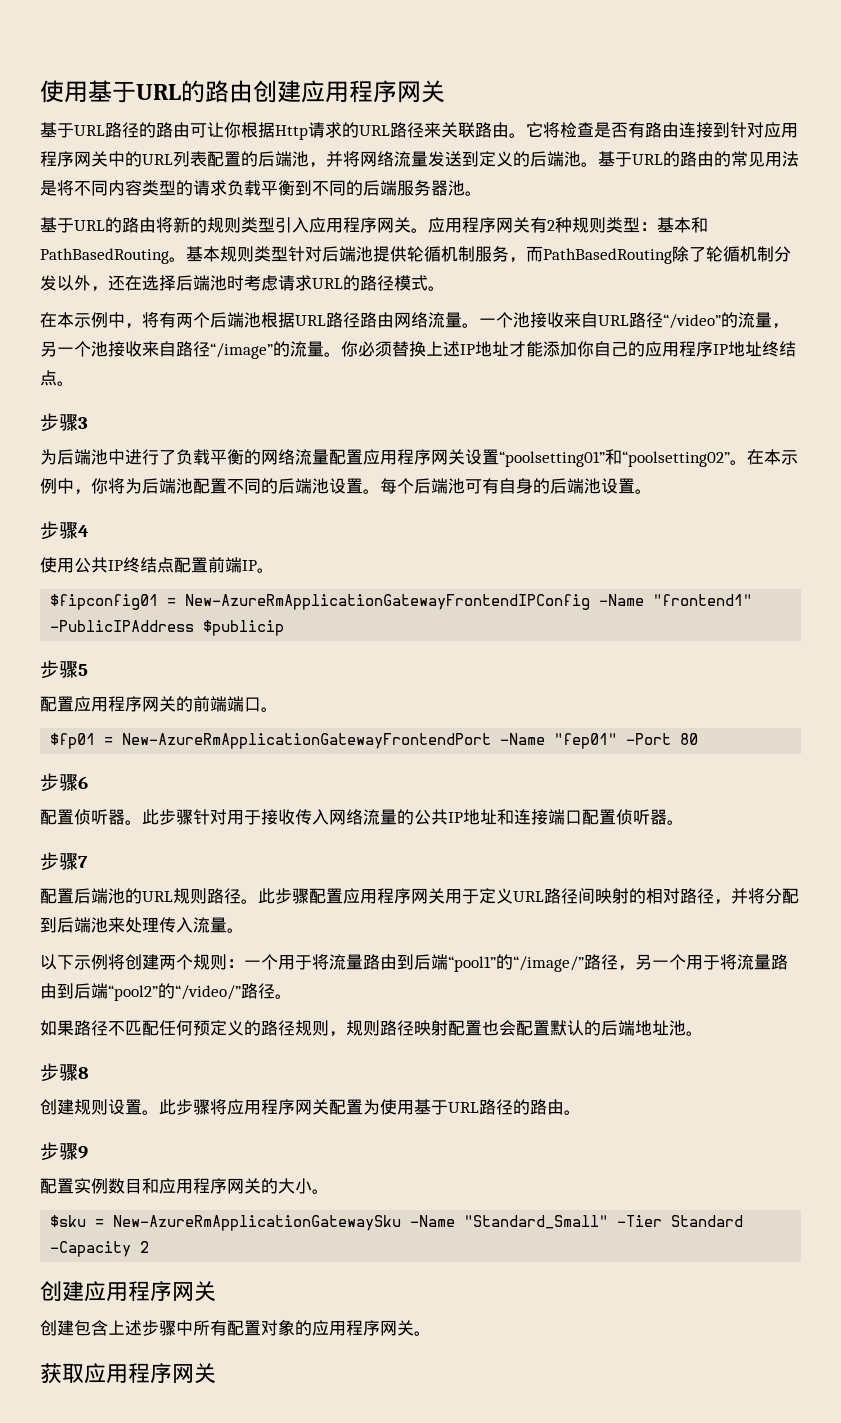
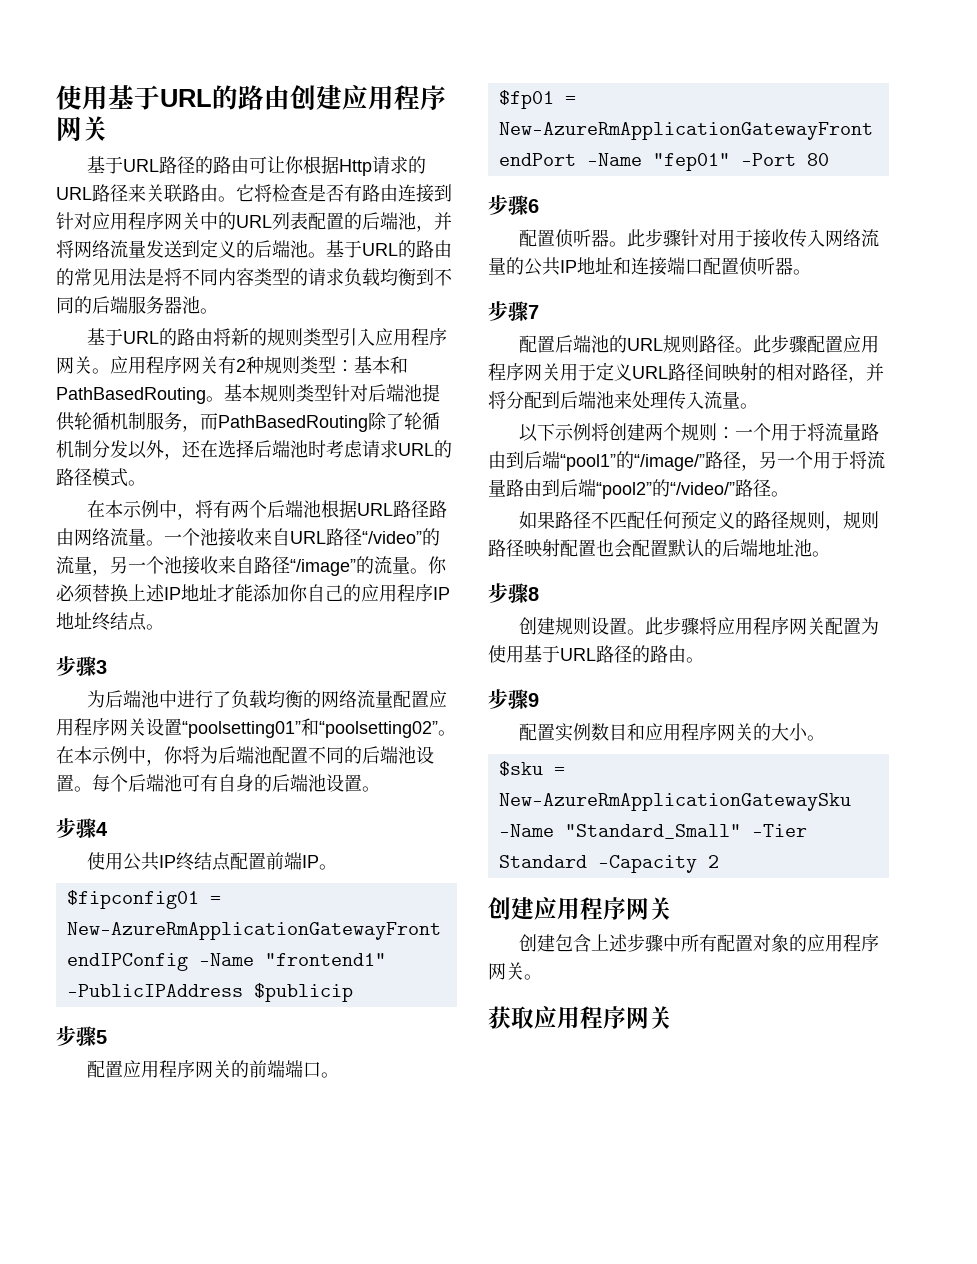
[261,180,278,196] 平 -> [380,268,398,286] 均
[210,449,227,465] 平 -> [266,690,285,708] 均

